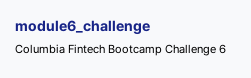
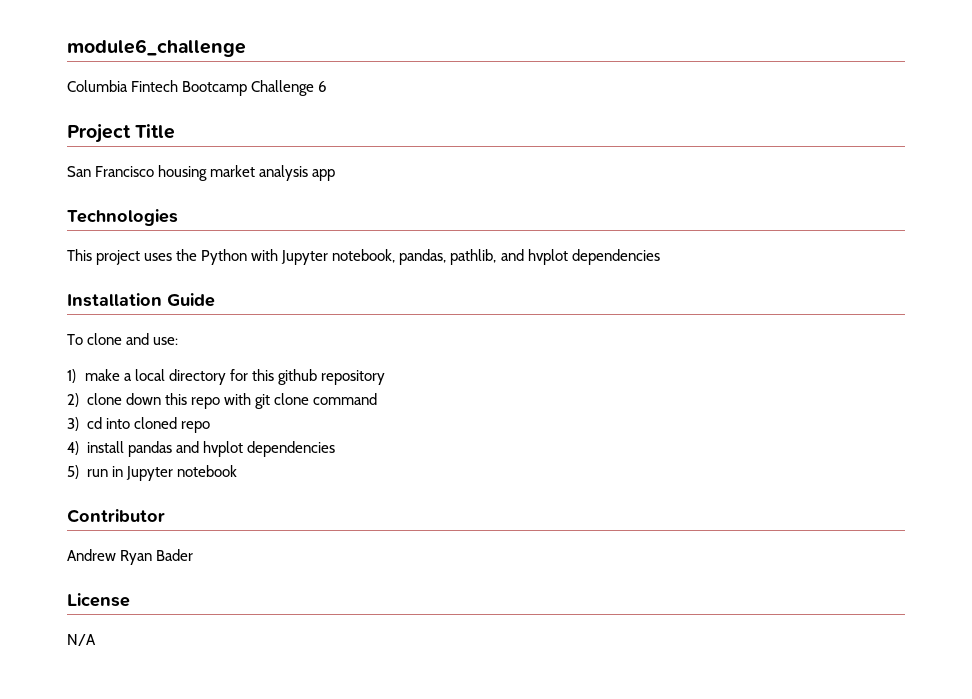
(227, 49) none -> [67,124,176,143] [67,165,336,181] [67,209,178,226] [67,249,660,265] [67,293,215,307] [67,333,179,345] [67,369,386,385] [67,393,377,409] [67,417,210,433] [67,441,335,457] [67,465,237,481] [67,509,165,523] [67,549,194,565] [67,593,130,607] [67,634,96,646] // Project Title // San Francisco housing market analysis app // Technologies // This project uses the Python with Jupyter notebook, pandas, pathlib, and hvplot dependencies // Installation Guide // To clone and use: // 1) make a local directory for this github repository // 2) clone down this repo with git clone command // 3) cd into cloned repo // 4) install pandas and hvplot dependencies // 5) run in Jupyter notebook // Contributor // Andrew Ryan Bader // License // N/A

